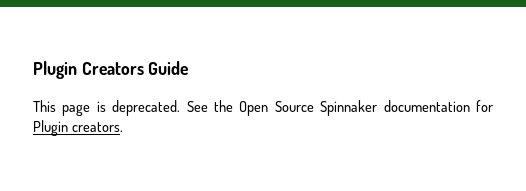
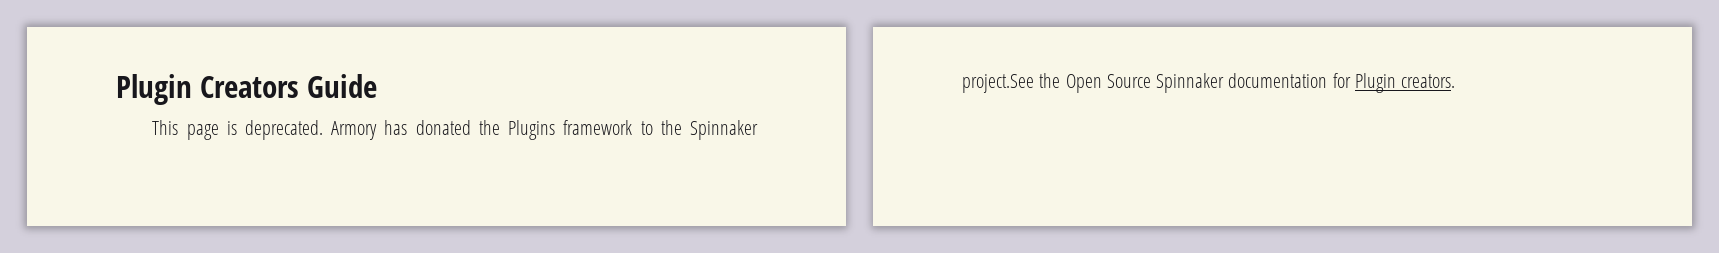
[186,101,208,112] See -> [331,120,759,140] [962,74,1034,93] Armory has donated the Plugins framework to the Spinnaker project.See

